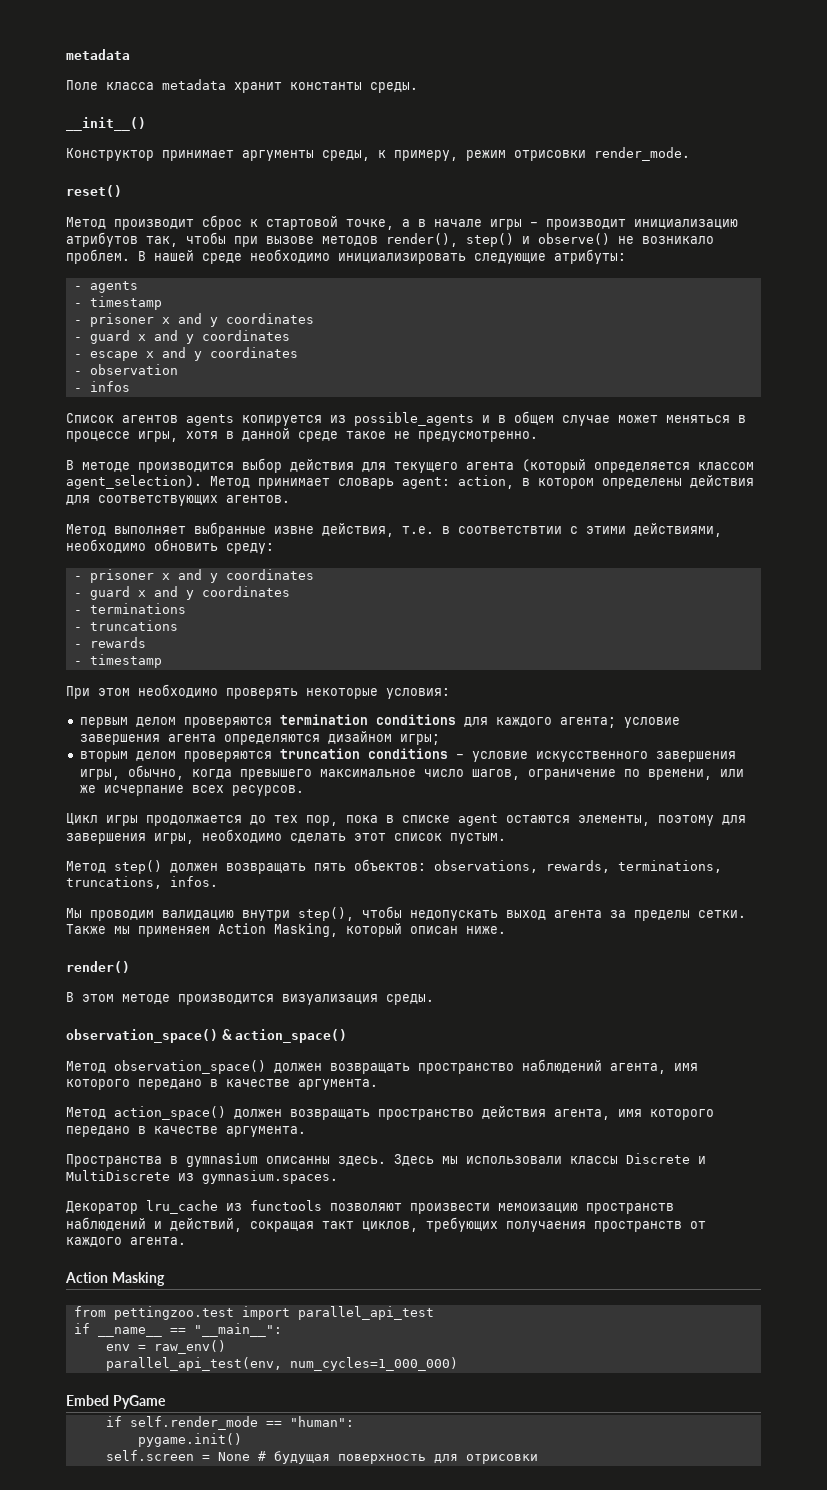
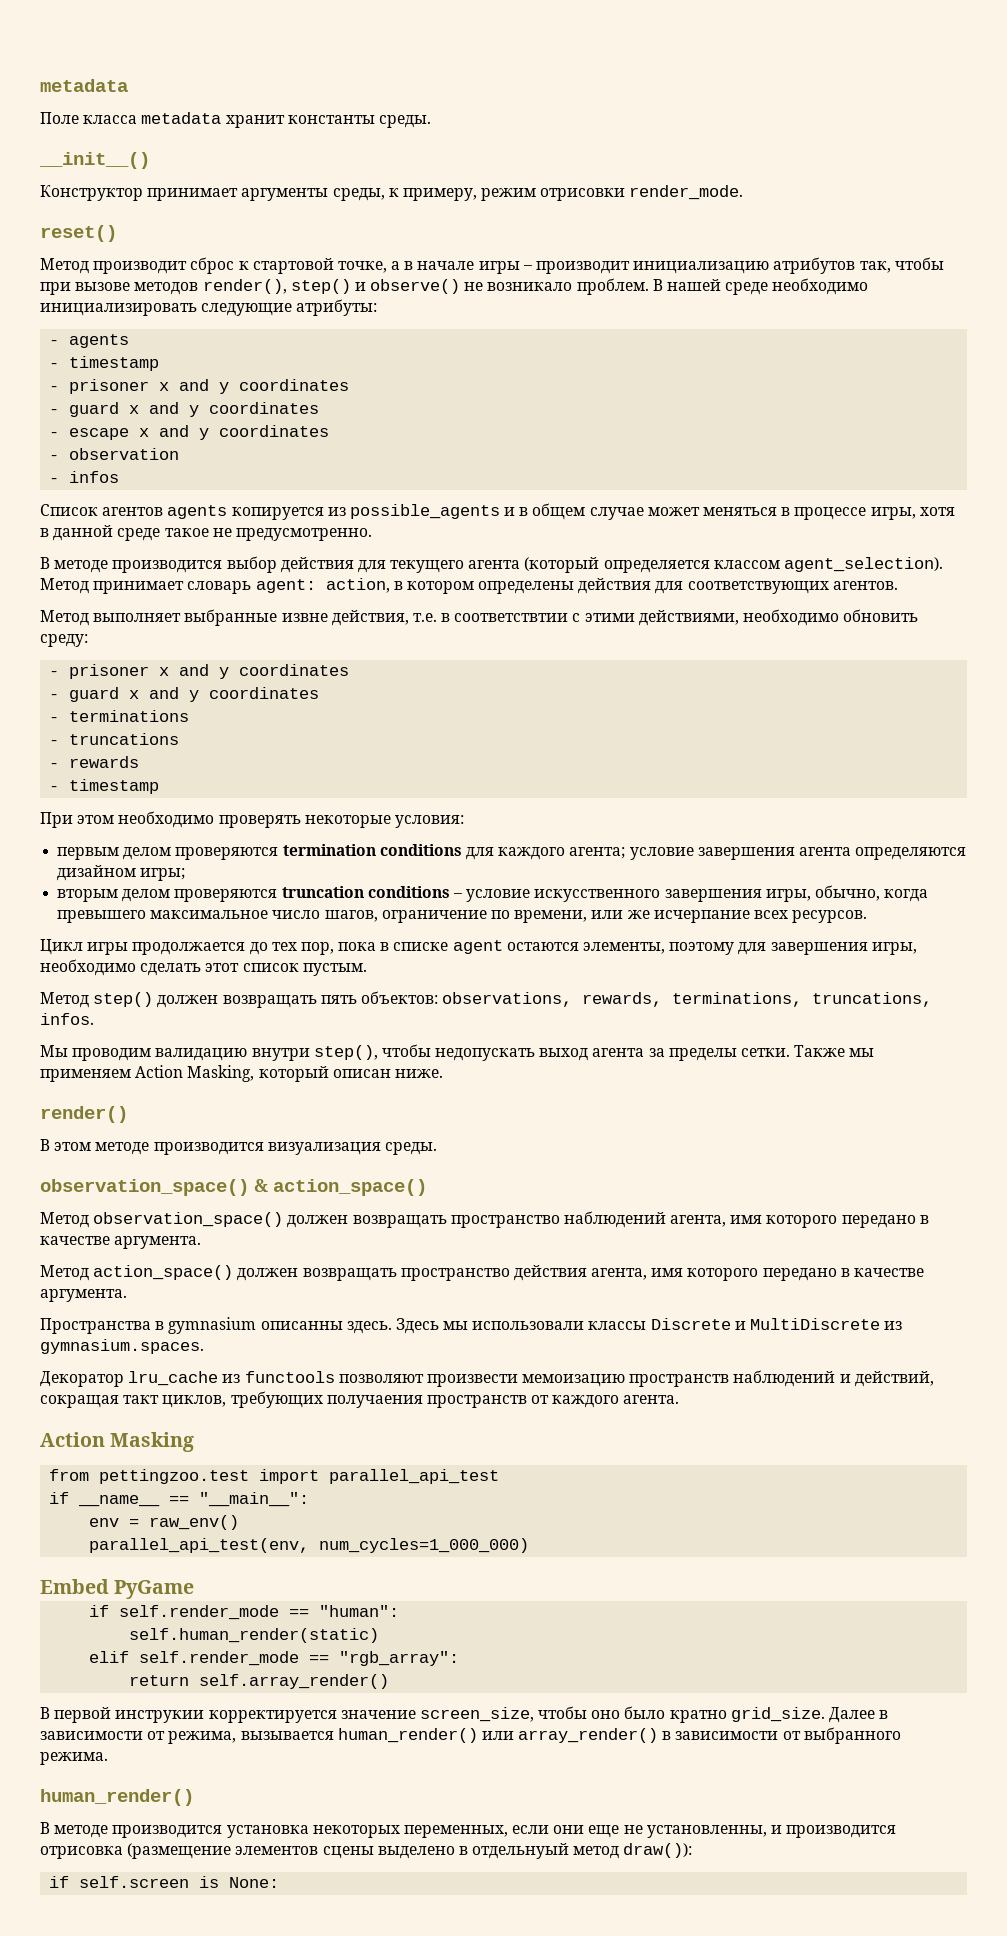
[137,1433,242,1447] [105,1450,538,1464] pygame.init() // self.screen = None # будущая поверхность для отрисовки -> [129,1628,380,1643] [89,1651,460,1666] [129,1674,390,1689] [40,1706,889,1723] [40,1727,901,1744] [40,1752,108,1765] [40,1789,194,1806] [40,1822,897,1838] [40,1843,693,1859] [49,1876,280,1888] self.human_render(static) // elif self.render_mode == "rgb_array": // return self.array_render() // В первой инструкии корректируется значение screen_size, чтобы оно было кратно grid_size. Далее в зависимости от режима, вызывается human_render() или array_render() в зависимости от выбранного режима. // human_render() // В методе производится установка некоторых переменных, если они еще не установленны, и производится отрисовка (размещение элементов сцены выделено в отдельнуый метод draw()): // if self.screen is None:

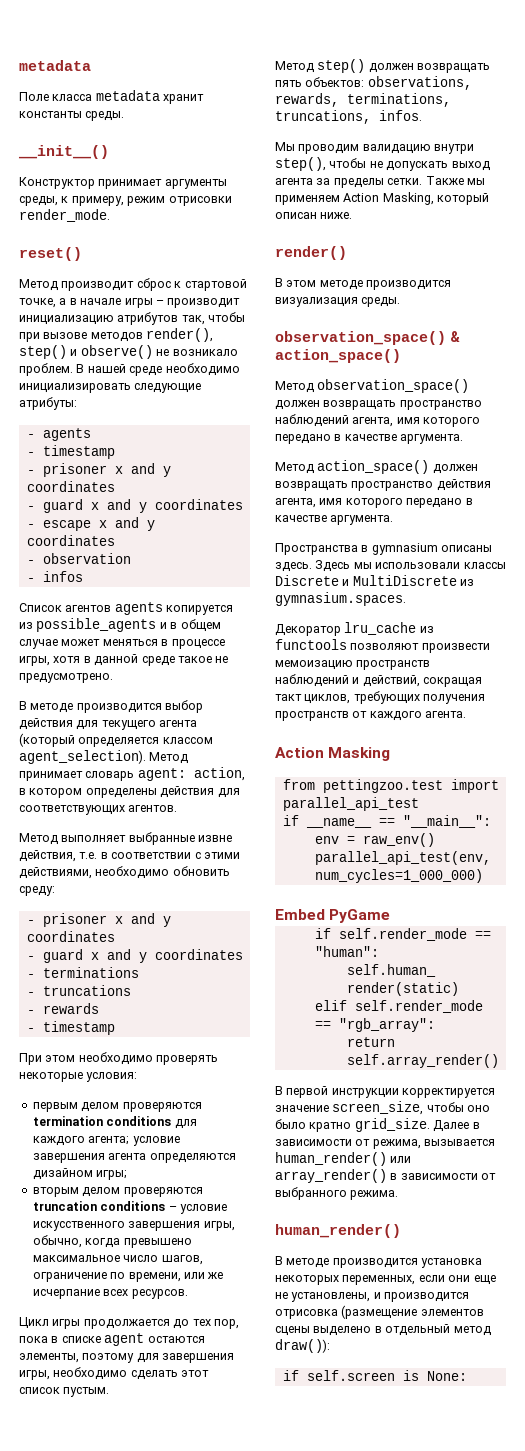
[235,528,372,541] предусмотренно. -> [19,673,113,683] предусмотрено.
[454,613,569,622] соответствтии -> [111,852,192,859] соответствии
[57,910,147,923] превышего -> [123,1238,192,1248] превышено
[435,1048,536,1061] недопускать -> [369,161,449,171] не допускать
[260,1321,343,1330] описанны -> [441,545,493,552] описаны
[326,1395,423,1408] получаения -> [423,694,486,704] получения
[115,1710,205,1723] инструкии -> [331,1088,399,1098] инструкции
[646,1825,767,1838] установленны, -> [291,1292,371,1302] установлены,
[472,1843,570,1859] отдельнуый -> [385,1324,451,1336] отдельный

